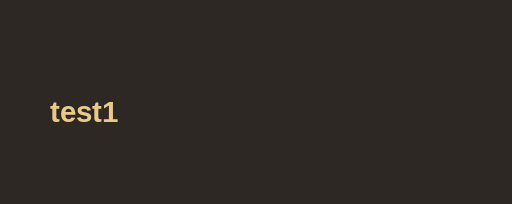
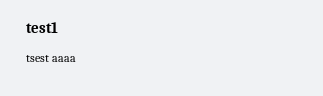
(118, 112) none -> [26,55,77,62] // tsest aaaa

